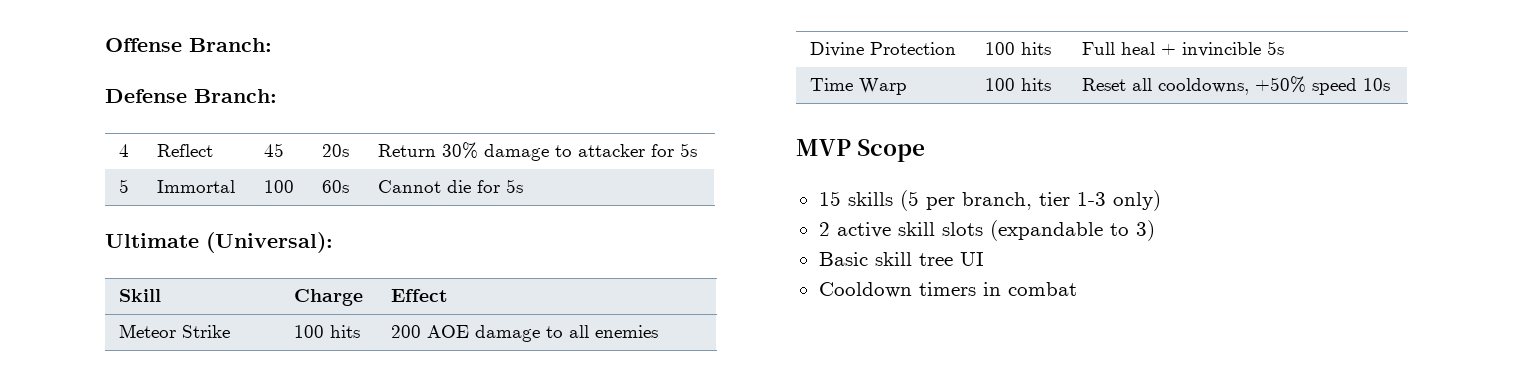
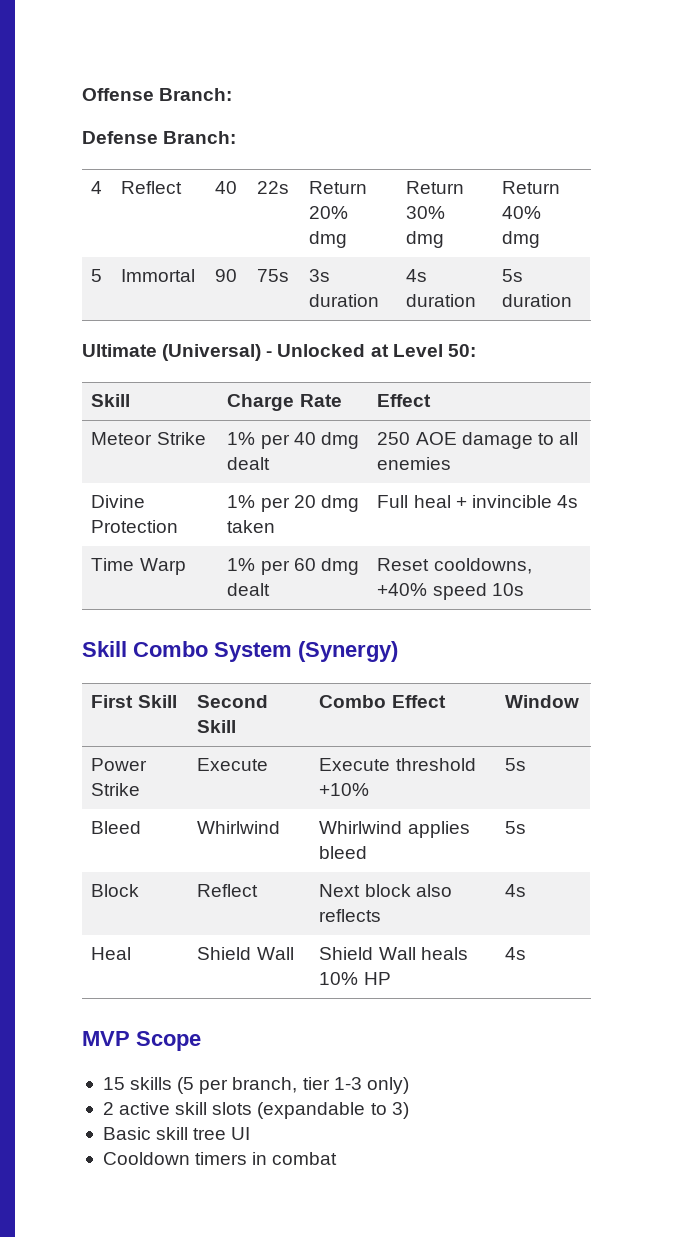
[263,143,284,157] [321,144,349,157] [377,142,697,161] [118,179,129,193] [156,180,235,193] [263,180,294,193] [321,180,349,193] [377,179,523,193] 45 | 20s | Return 30% damage to attacker for 5s // 5 | Immortal | 100 | 60s | Cannot die for 5s -> [215,181,238,194] [257,181,290,194] [309,181,368,194] [309,206,349,219] [309,231,348,248] [406,181,465,194] [406,206,446,219] [406,231,445,248] [502,181,561,194] [502,206,542,219] [502,231,541,248] [91,269,103,282] [121,269,196,282] [215,269,238,282] [257,269,290,282] [309,269,331,282] [309,294,380,307] [406,269,428,282] [406,294,477,307] [502,269,524,282] [502,294,573,307] 40 | 22s | Return 20% dmg | Return 30% dmg | Return 40% dmg // 5 | Immortal | 90 | 75s | 3s duration | 4s duration | 5s duration
[206,232,333,253] (Universal): -> [162,344,476,361] (Universal) - Unlocked at Level 50:
(363, 297) none -> [299,394,342,407] Rate
[293,325,360,338] [390,325,421,338] 100 hits | 200 -> [227,432,359,449] [227,457,271,470] [377,432,411,445] 1% per 40 dmg dealt | 250
[984,42,1051,55] 100 hits -> [227,495,359,512] [227,520,276,533] 1% per 20 dmg taken
[1266,41,1284,55] 5s -> [556,495,578,508] 4s
[984,78,1051,91] [1081,76,1390,95] 100 hits | Reset all cooldowns, +50% speed 10s -> [227,558,359,575] [227,583,271,596] [377,558,532,574] [377,583,524,600] [82,641,398,662] [91,695,177,708] [197,695,269,708] [197,720,237,733] [319,695,446,708] [505,695,580,708] [91,758,148,771] [91,783,141,796] [197,758,269,771] [319,758,476,771] [319,783,370,796] [505,758,527,771] [91,821,142,834] [197,821,281,834] [319,821,470,838] [319,846,368,859] [505,821,527,834] [91,884,140,897] [197,884,259,897] [319,884,452,897] [319,909,382,922] [505,884,527,897] [91,947,132,960] [197,947,294,960] [319,947,468,960] [319,972,391,985] [505,947,527,960] 1% per 60 dmg dealt | Reset cooldowns, +40% speed 10s // Skill Combo System (Synergy) // First Skill | Second Skill | Combo Effect | Window // Power Strike | Execute | Execute threshold +10% | 5s // Bleed | Whirlwind | Whirlwind applies bleed | 5s // Block | Reflect | Next block also reflects | 4s // Heal | Shield Wall | Shield Wall heals 10% HP | 4s

